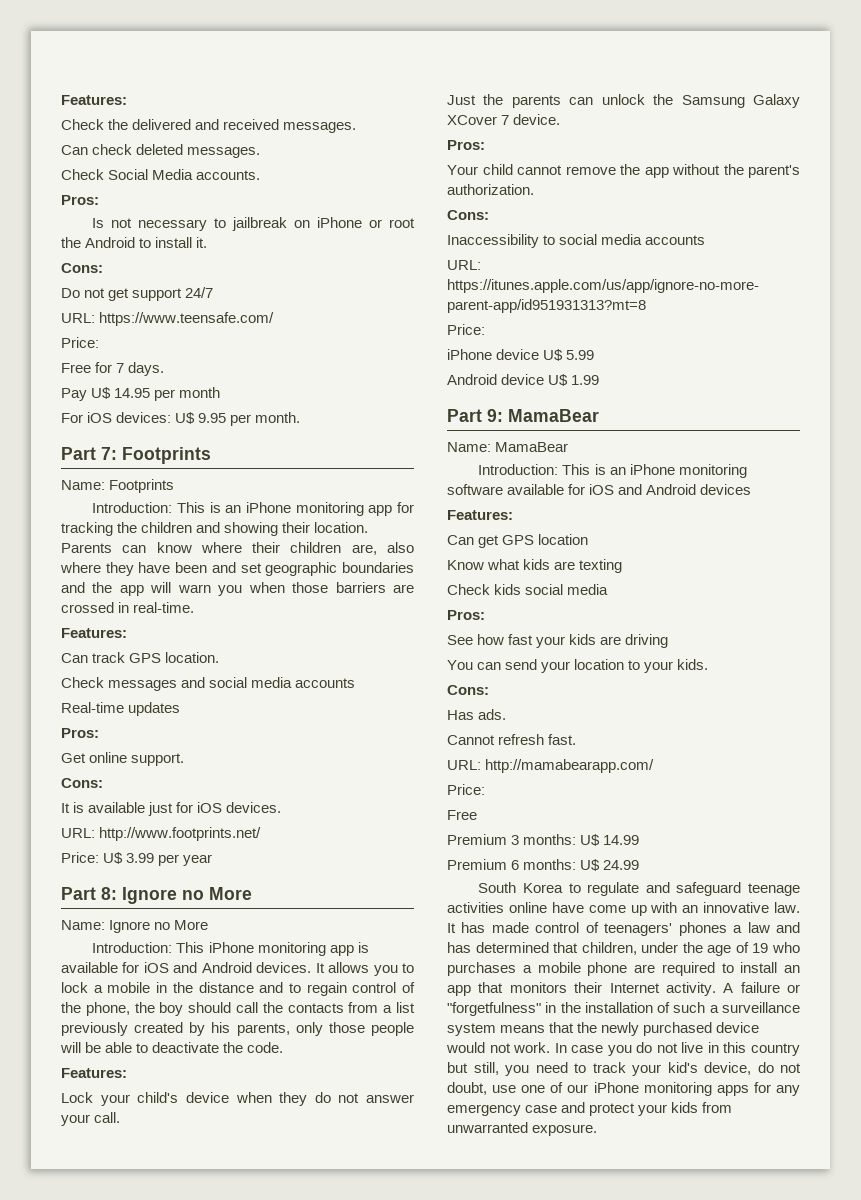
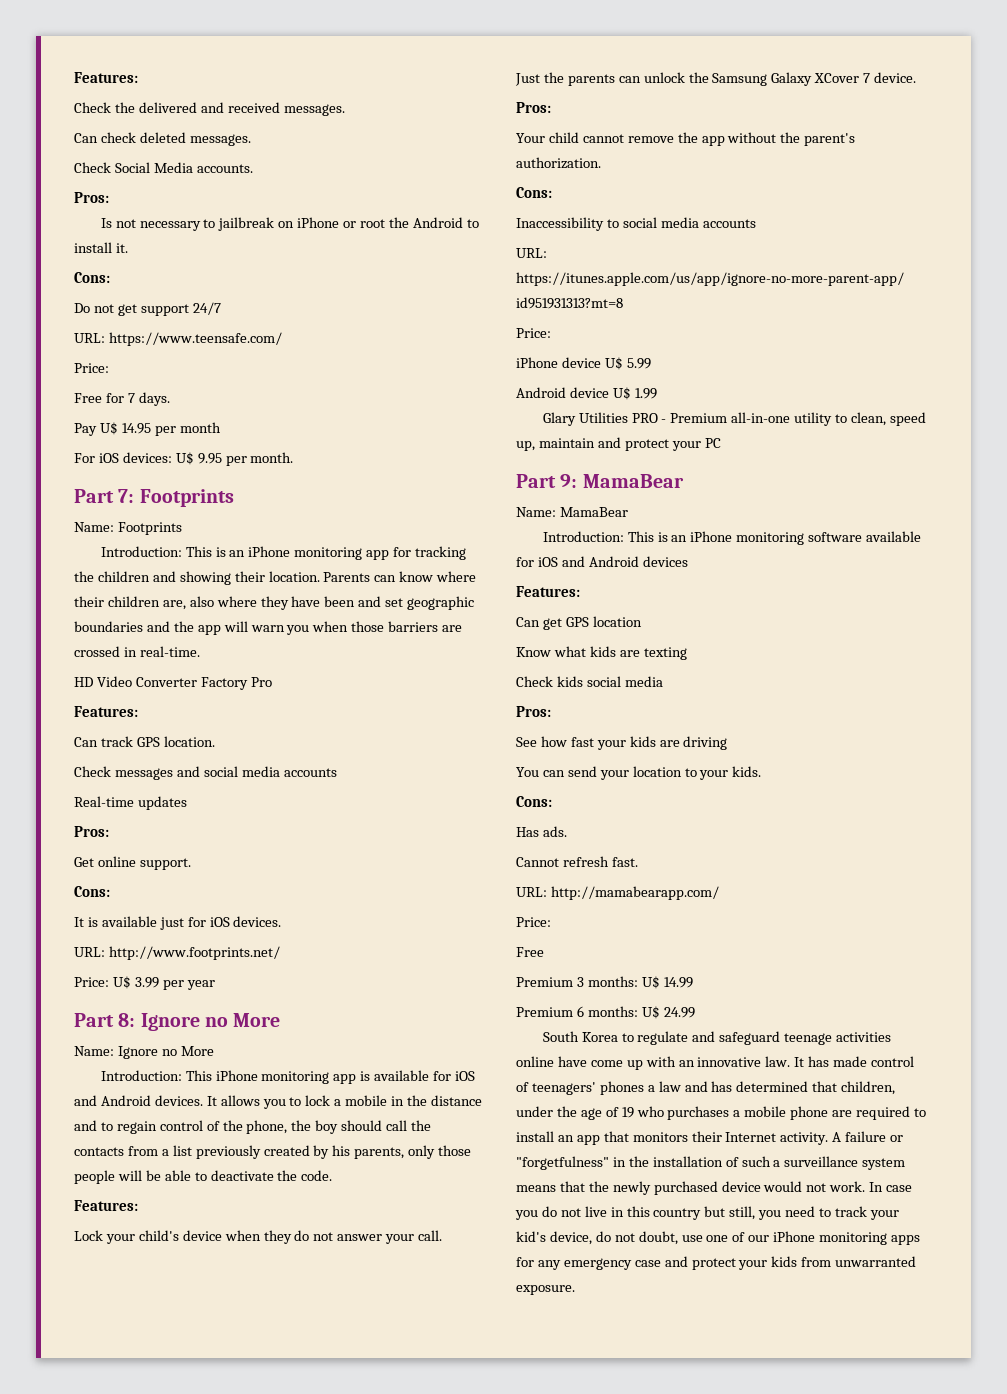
(195, 607) none -> [74,676,272,690] // HD Video Converter Factory Pro
(600, 380) none -> [542,412,926,426] [516,437,721,451] // Glary Utilities PRO - Premium all-in-one utility to clean, speed up, maintain and protect your PC

